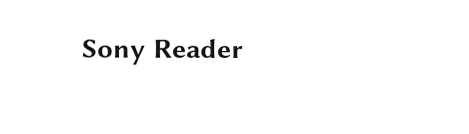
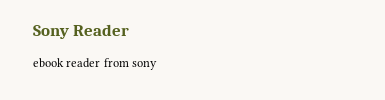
(244, 48) none -> [33,58,158,70] // ebook reader from sony

